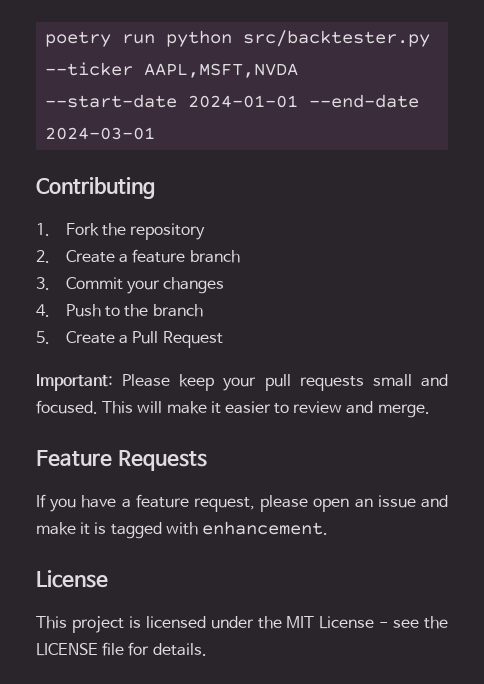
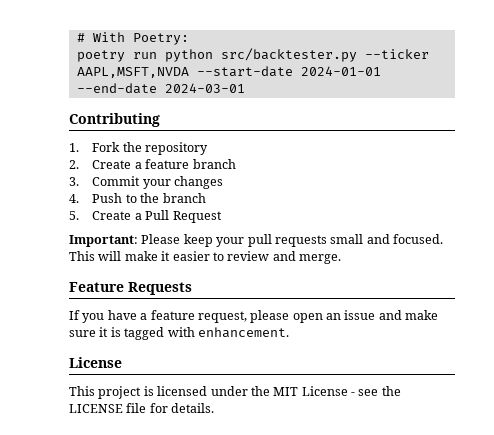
(45, 39) none -> [76,32,189,45] # With Poetry: //
(76, 528) none -> [69,330,96,337] sure

